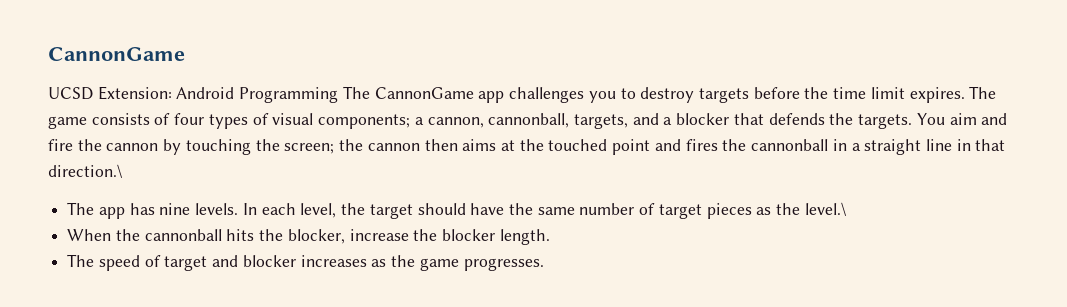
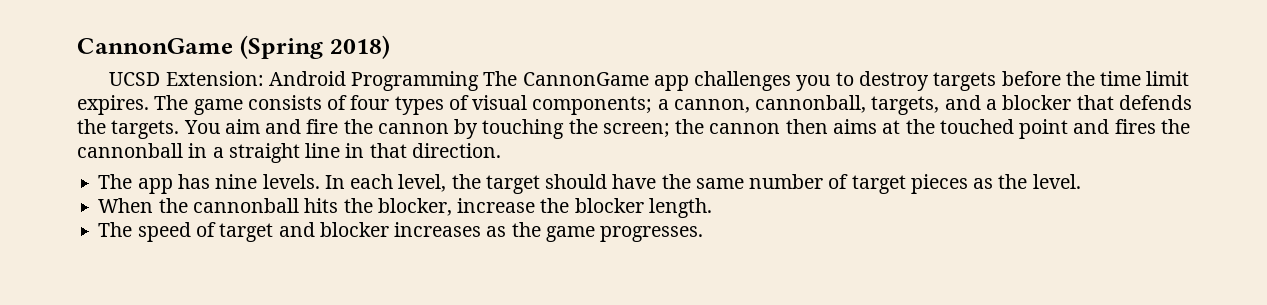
[48,47,185,61] CannonGame -> [77,35,390,59] CannonGame (Spring 2018)
[48,164,123,178] direction.\ -> [411,143,501,158] direction.
[804,202,847,216] level.\ -> [1032,174,1081,189] level.

